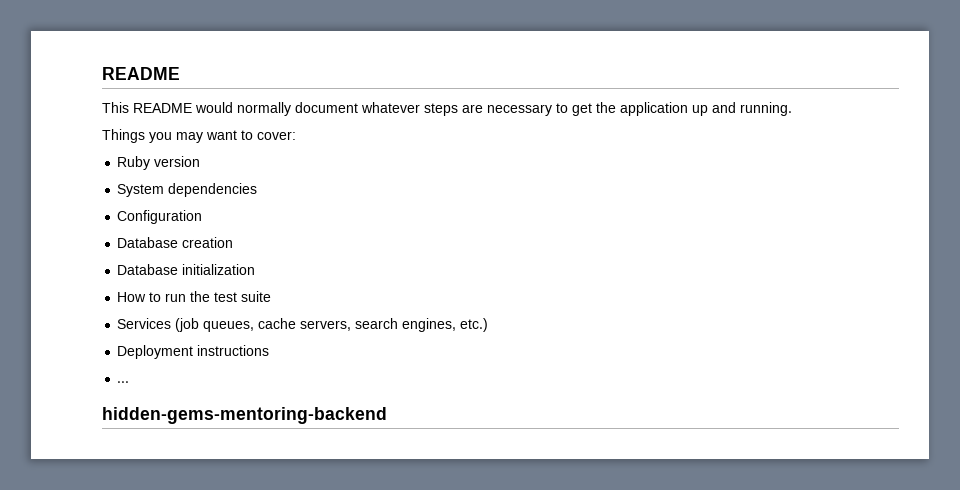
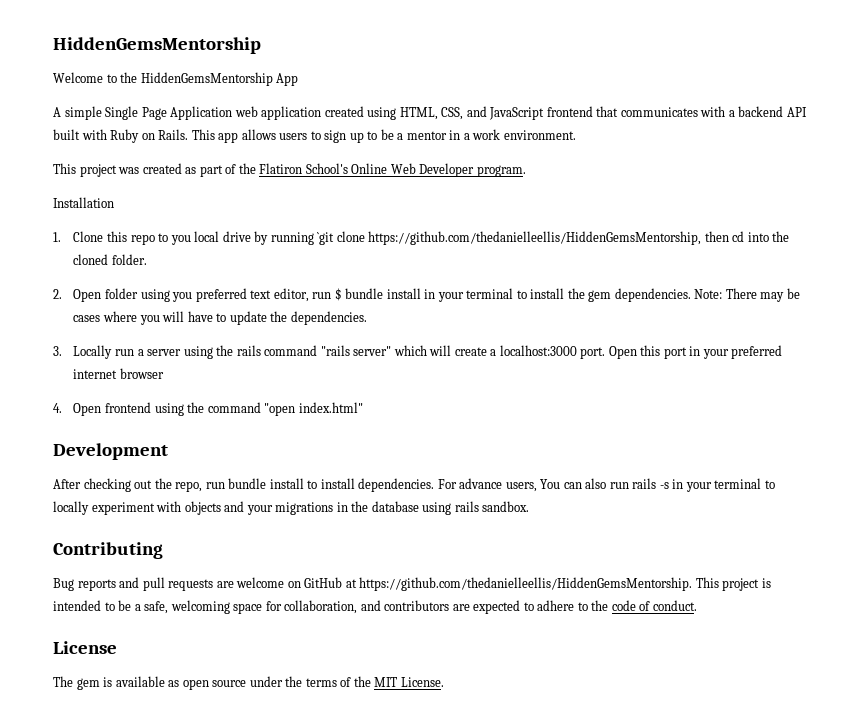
[102,67,180,80] [102,102,792,116] [102,129,296,143] [117,156,201,170] [117,183,258,197] [117,210,203,224] [117,237,234,248] [117,264,256,275] [117,291,272,302] [117,318,489,332] [117,345,270,359] [117,381,130,383] [102,407,387,424] README // This README would normally document whatever steps are necessary to get the application up and running. // Things you may want to cover: // Ruby version // System dependencies // Configuration // Database creation // Database initialization // How to run the test suite // Services (job queues, cache servers, search engines, etc.) // Deployment instructions // ... // hidden-gems-mentoring-backend -> [53,37,261,54] [53,72,299,86] [53,106,807,120] [53,129,576,143] [53,163,526,177] [53,197,114,208] [53,231,790,245] [73,254,147,265] [53,288,800,302] [73,311,367,325] [53,345,783,359] [73,368,164,379] [53,402,363,416] [53,443,168,460] [53,478,775,492] [53,501,530,515] [53,542,163,559] [53,577,771,591] [53,600,697,614] [53,641,117,654] [53,676,444,690] HiddenGemsMentorship // Welcome to the HiddenGemsMentorship App // A simple Single Page Application web application created using HTML, CSS, and JavaScript frontend that communicates with a backend API built with Ruby on Rails. This app allows users to sign up to be a mentor in a work environment. // This project was created as part of the Flatiron School's Online Web Developer program. // Installation // 1. Clone this repo to you local drive by running `git clone https://github.com/thedanielleellis/HiddenGemsMentorship, then cd into the cloned folder. // 2. Open folder using you preferred text editor, run $ bundle install in your terminal to install the gem dependencies. Note: There may be cases where you will have to update the dependencies. // 3. Locally run a server using the rails command "rails server" which will create a localhost:3000 port. Open this port in your preferred internet browser // 4. Open frontend using the command "open index.html" // Development // After checking out the repo, run bundle install to install dependencies. For advance users, You can also run rails -s in your terminal to locally experiment with objects and your migrations in the database using rails sandbox. // Contributing // Bug reports and pull requests are welcome on GitHub at https://github.com/thedanielleellis/HiddenGemsMentorship. This project is intended to be a safe, welcoming space for collaboration, and contributors are expected to adhere to the code of conduct. // License // The gem is available as open source under the terms of the MIT License.

